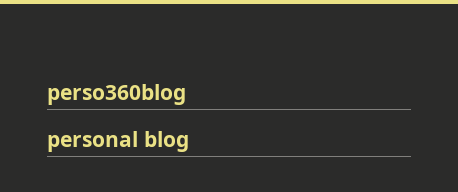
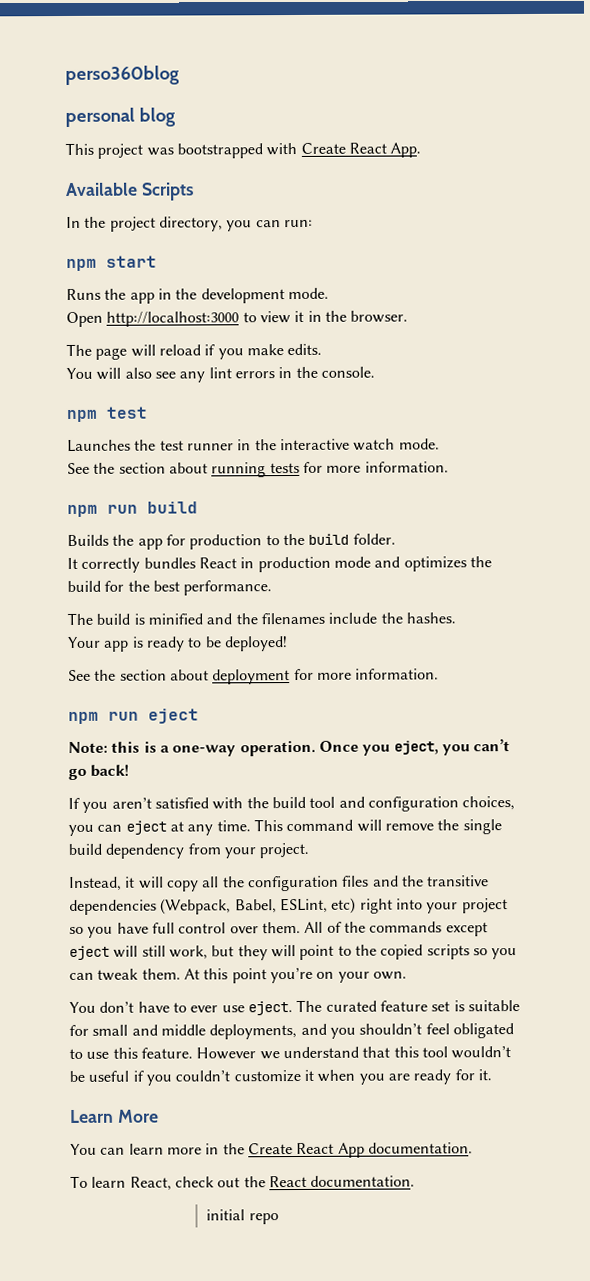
(189, 141) none -> [65,142,422,159] [66,182,194,201] [66,216,313,232] [66,255,157,271] [66,287,329,304] [66,310,409,327] [66,343,323,360] [66,366,375,383] [66,406,148,422] [67,438,440,452] [67,461,449,478] [67,501,198,517] [67,533,396,550] [67,556,492,573] [67,580,273,596] [67,612,456,625] [67,636,288,652] [68,668,440,685] [68,708,199,724] [68,739,511,757] [68,764,130,780] [68,796,516,813] [68,819,502,836] [68,842,310,859] [69,875,490,892] [69,897,508,915] [69,921,488,938] [69,944,518,961] [69,967,407,984] [69,999,520,1016] [69,1023,514,1040] [69,1046,512,1060] [69,1069,492,1086] [70,1109,159,1123] [70,1142,473,1158] [70,1175,416,1191] [206,1209,279,1225] // This project was bootstrapped with Create React App. // Available Scripts // In the project directory, you can run: // npm start // Runs the app in the development mode. // Open http://localhost:3000 to view it in the browser. // The page will reload if you make edits. // You will also see any lint errors in the console. // npm test // Launches the test runner in the interactive watch mode. // See the section about running tests for more information. // npm run build // Builds the app for production to the build folder. // It correctly bundles React in production mode and optimizes the build for the best performance. // The build is minified and the filenames include the hashes. // Your app is ready to be deployed! // See the section about deployment for more information. // npm run eject // Note: this is a one-way operation. Once you eject, you can’t go back! // If you aren’t satisfied with the build tool and configuration choices, you can eject at any time. This command will remove the single build dependency from your project. // Instead, it will copy all the configuration files and the transitive dependencies (Webpack, Babel, ESLint, etc) right into your project so you have full control over them. All of the commands except eject will still work, but they will point to the copied scripts so you can tweak them. At this point you’re on your own. // You don’t have to ever use eject. The curated feature set is suitable for small and middle deployments, and you shouldn’t feel obligated to use this feature. However we understand that this tool wouldn’t be useful if you couldn’t customize it when you are ready for it. // Learn More // You can learn more in the Create React App documentation. // To learn React, check out the React documentation. // initial repo

